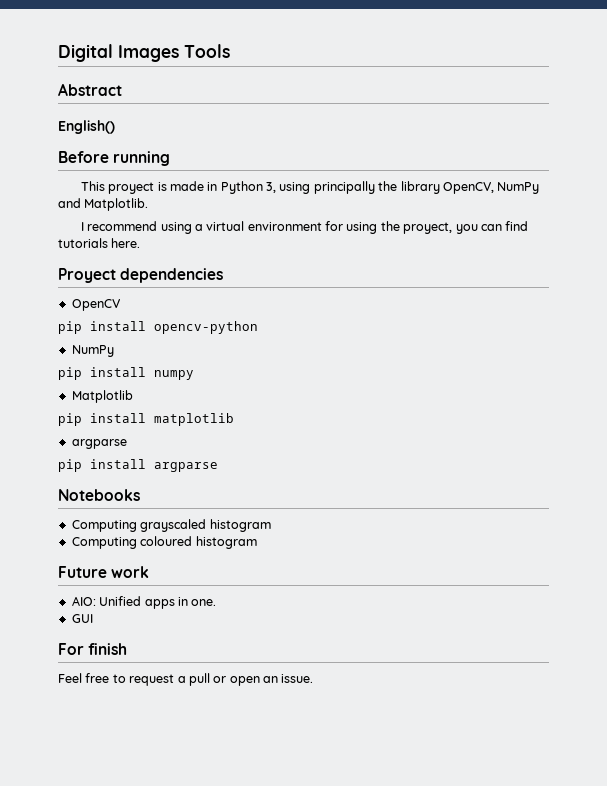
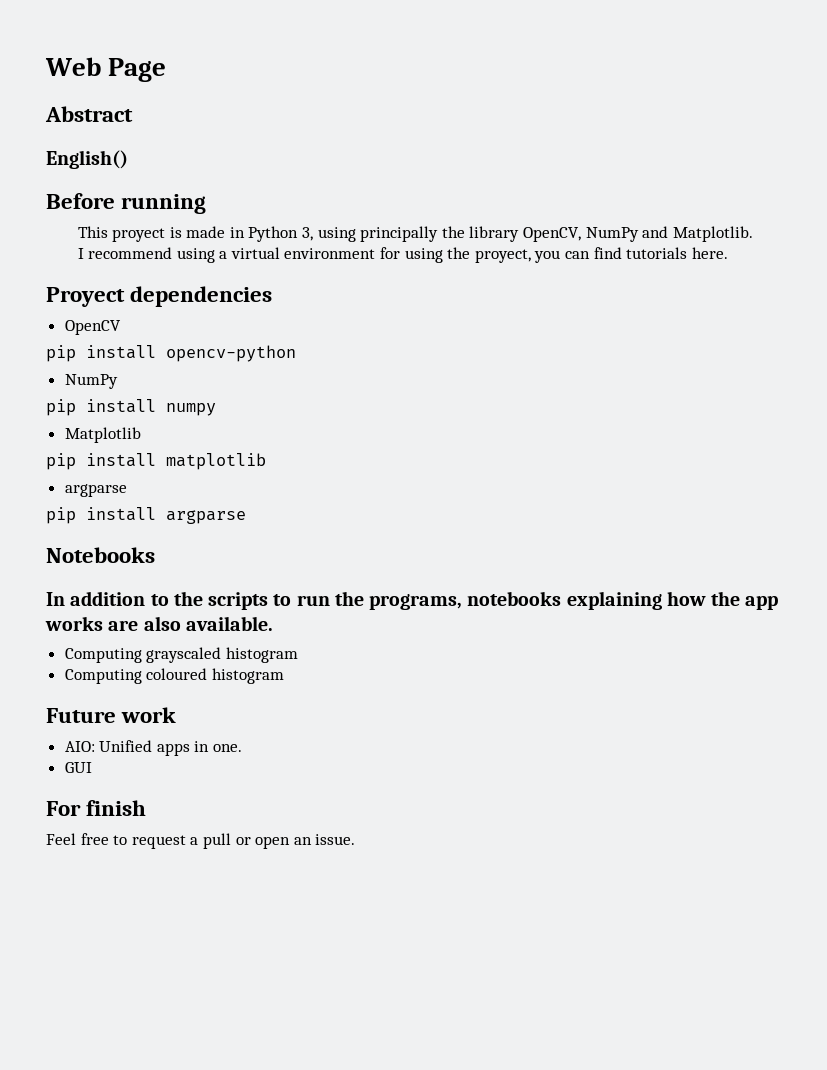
[58,44,230,62] Digital Images Tools -> [45,57,167,82] Web Page
(140, 495) none -> [46,591,779,610] [45,616,273,631] // In addition to the scripts to run the programs, notebooks explaining how the app works are also available.

